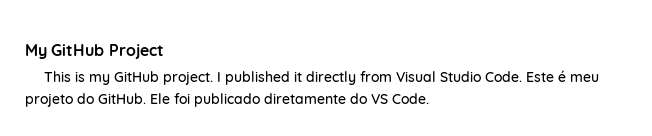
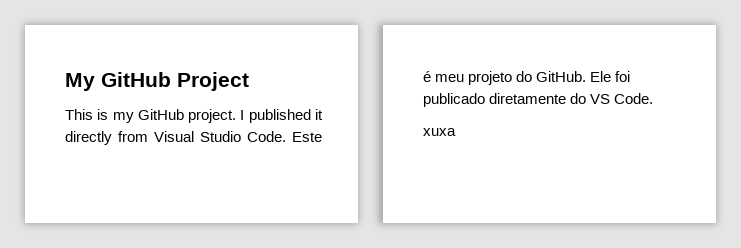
(429, 98) none -> [423,128,456,136] // xuxa

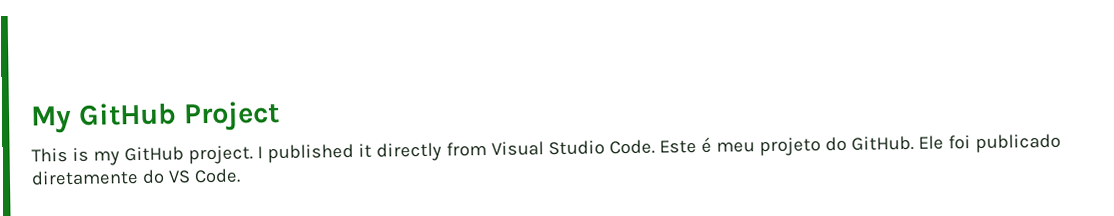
[423,128,456,136] // xuxa -> (241, 176) none

